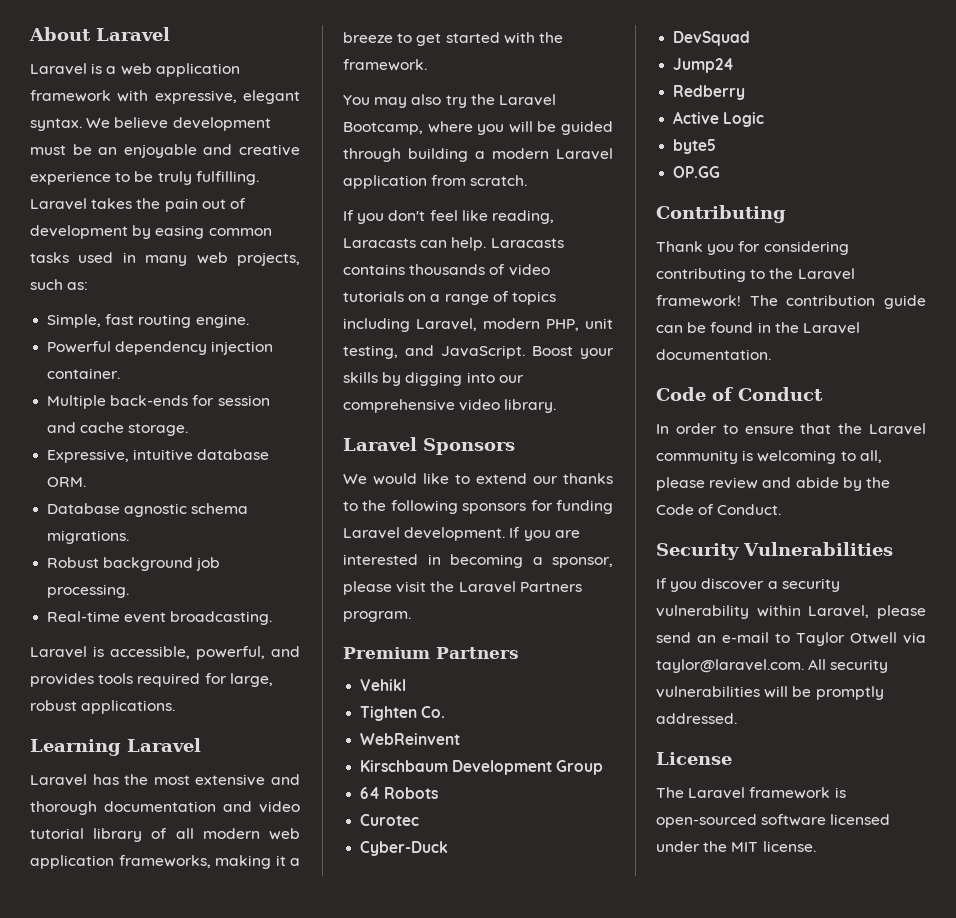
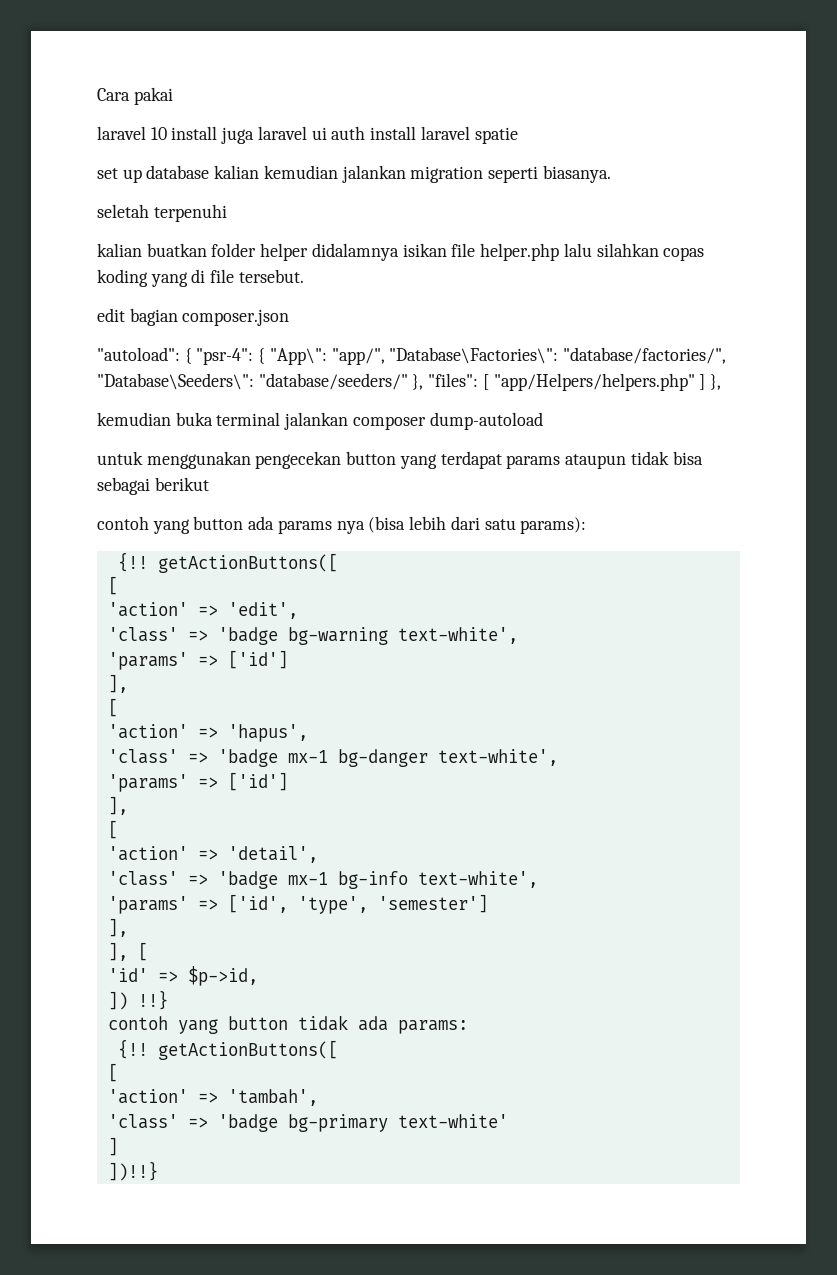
[29,27,170,41] [30,63,240,77] [30,90,300,104] [30,117,271,131] [30,144,300,158] [30,171,259,185] [30,198,246,212] [30,225,272,239] [30,252,300,266] [30,279,89,290] [47,314,249,328] [47,341,274,355] [47,368,121,379] [47,395,270,409] [47,422,189,436] [47,449,270,463] [47,477,87,487] [47,503,249,517] [47,530,130,544] [47,557,221,571] [47,584,130,598] [47,611,273,625] [30,646,300,660] [30,673,273,687] [30,700,176,714] [30,738,201,756] [30,774,300,786] [30,801,300,815] [30,828,300,842] [30,855,300,869] [343,32,563,46] [343,59,427,71] [343,94,556,108] [343,121,613,135] [343,148,613,162] [343,175,528,189] [343,210,554,224] [343,237,564,251] [343,264,550,276] [343,291,556,305] [343,318,613,332] [343,345,614,359] [343,372,524,386] [343,399,557,413] [343,437,515,455] [343,473,613,485] [343,500,613,514] [343,527,580,541] [343,554,613,568] [343,581,582,595] [343,611,411,622] [343,647,519,659] [360,679,407,691] [360,706,446,721] [360,733,461,745] [360,760,604,775] [360,787,439,799] [360,814,420,826] [360,841,449,856] [673,31,751,46] [673,58,735,73] [673,85,746,100] [673,111,765,127] [673,139,717,154] [673,166,721,178] [656,205,786,223] [656,241,849,255] [656,268,855,282] [656,295,926,309] [656,322,860,334] [656,349,771,360] [656,387,823,401] [656,423,926,435] [656,450,882,464] [656,477,890,491] [656,504,782,515] [656,542,893,560] [656,578,840,592] [656,605,926,619] [656,632,926,646] [656,659,889,673] [656,686,884,700] [656,713,737,724] [656,752,732,765] [656,787,846,799] [656,814,891,828] [656,841,816,852] About Laravel // Laravel is a web application framework with expressive, elegant syntax. We believe development must be an enjoyable and creative experience to be truly fulfilling. Laravel takes the pain out of development by easing common tasks used in many web projects, such as: // Simple, fast routing engine. // Powerful dependency injection container. // Multiple back-ends for session and cache storage. // Expressive, intuitive database ORM. // Database agnostic schema migrations. // Robust background job processing. // Real-time event broadcasting. // Laravel is accessible, powerful, and provides tools required for large, robust applications. // Learning Laravel // Laravel has the most extensive and thorough documentation and video tutorial library of all modern web application frameworks, making it a breeze to get started with the framework. // You may also try the Laravel Bootcamp, where you will be guided through building a modern Laravel application from scratch. // If you don't feel like reading, Laracasts can help. Laracasts contains thousands of video tutorials on a range of topics including Laravel, modern PHP, unit testing, and JavaScript. Boost your skills by digging into our comprehensive video library. // Laravel Sponsors // We would like to extend our thanks to the following sponsors for funding Laravel development. If you are interested in becoming a sponsor, please visit the Laravel Partners program. // Premium Partners // Vehikl // Tighten Co. // WebReinvent // Kirschbaum Development Group // 64 Robots // Curotec // Cyber-Duck // DevSquad // Jump24 // Redberry // Active Logic // byte5 // OP.GG // Contributing // Thank you for considering contributing to the Laravel framework! The contribution guide can be found in the Laravel documentation. // Code of Conduct // In order to ensure that the Laravel community is welcoming to all, please review and abide by the Code of Conduct. // Security Vulnerabilities // If you discover a security vulnerability within Laravel, please send an e-mail to Taylor Otwell via taylor@laravel.com. All security vulnerabilities will be promptly addressed. // License // The Laravel framework is open-sourced software licensed under the MIT license. -> [97,87,173,105] [97,126,518,144] [97,165,611,183] [97,204,227,222] [97,243,705,261] [97,269,304,287] [97,308,290,326] [97,347,727,365] [97,373,722,391] [97,412,543,430] [97,451,703,469] [97,477,209,495] [97,516,587,534] [117,552,338,573] [107,576,118,595] [107,602,298,619] [107,627,518,645] [107,650,288,670] [107,674,128,693] [107,698,118,717] [107,724,308,742] [107,749,558,767] [107,772,288,792] [107,796,128,815] [107,820,118,839] [107,846,318,863] [107,871,538,889] [107,894,488,914] [107,918,128,937] [107,942,148,961] [107,966,258,986] [107,990,168,1010] [107,1015,468,1034] [117,1039,338,1060] [107,1063,118,1082] [107,1089,318,1106] [107,1114,508,1132] [107,1137,118,1156] [107,1161,158,1181] Cara pakai // laravel 10 install juga laravel ui auth install laravel spatie // set up database kalian kemudian jalankan migration seperti biasanya. // seletah terpenuhi // kalian buatkan folder helper didalamnya isikan file helper.php lalu silahkan copas koding yang di file tersebut. // edit bagian composer.json // "autoload": { "psr-4": { "App\": "app/", "Database\Factories\": "database/factories/", "Database\Seeders\": "database/seeders/" }, "files": [ "app/Helpers/helpers.php" ] }, // kemudian buka terminal jalankan composer dump-autoload // untuk menggunakan pengecekan button yang terdapat params ataupun tidak bisa sebagai berikut // contoh yang button ada params nya (bisa lebih dari satu params): // {!! getActionButtons([ // [ // 'action' => 'edit', // 'class' => 'badge bg-warning text-white', // 'params' => ['id'] // ], // [ // 'action' => 'hapus', // 'class' => 'badge mx-1 bg-danger text-white', // 'params' => ['id'] // ], // [ // 'action' => 'detail', // 'class' => 'badge mx-1 bg-info text-white', // 'params' => ['id', 'type', 'semester'] // ], // ], [ // 'id' => $p->id, // ]) !!} // contoh yang button tidak ada params: // {!! getActionButtons([ // [ // 'action' => 'tambah', // 'class' => 'badge bg-primary text-white' // ] // ])!!}

